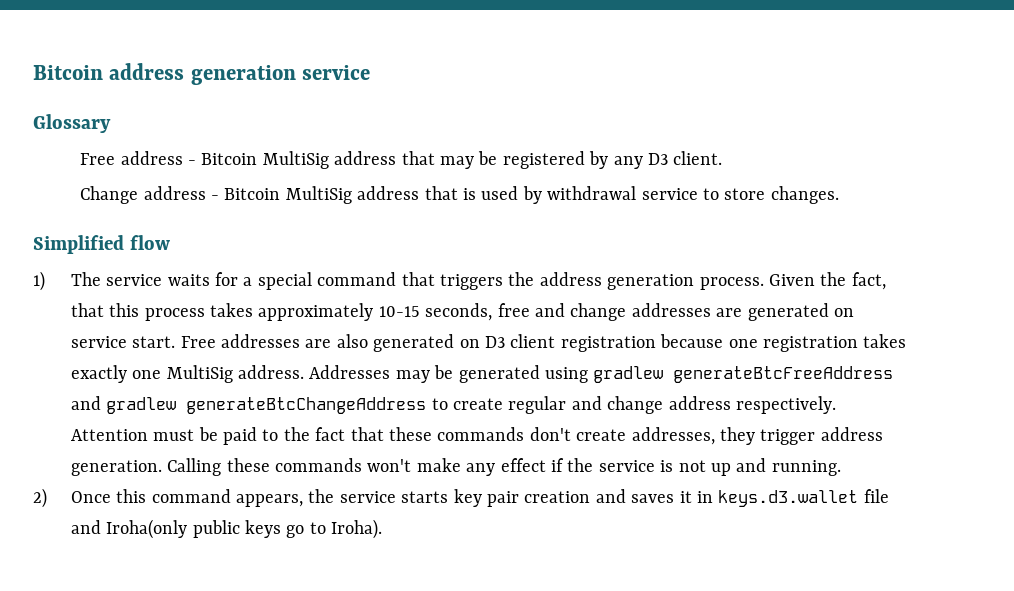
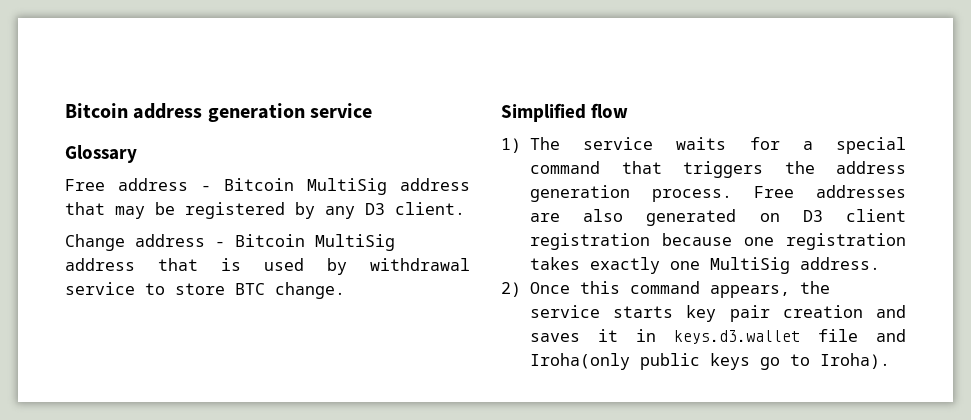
[770,186,839,204] changes. -> [235,282,345,299] BTC change.
[769,272,886,290] [70,303,855,321] [70,336,176,348] Given the fact, that this process takes approximately 10-15 seconds, free and change addresses are generated on service start. -> (733, 195) none
[309,365,894,383] [70,396,837,414] [70,427,883,445] [70,458,841,476] Addresses may be generated using gradlew generateBtcFreeAddress and gradlew generateBtcChangeAddress to create regular and change address respectively. Attention must be paid to the fact that these commands don't create addresses, they trigger address generation. Calling these commands won't make any effect if the service is not up and running. -> (881, 263) none

